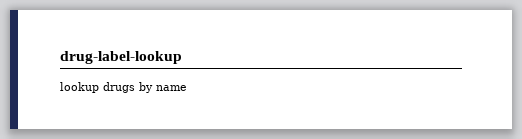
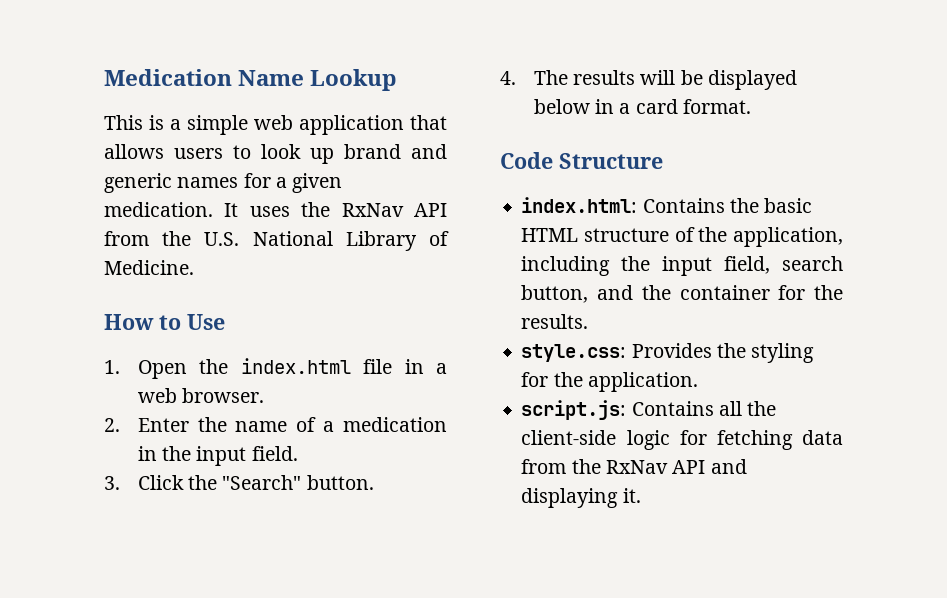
[60,51,182,64] [60,82,187,93] drug-label-lookup // lookup drugs by name -> [104,69,398,91] [104,115,447,135] [104,144,447,164] [104,173,343,193] [104,202,447,217] [104,231,449,251] [104,260,194,275] [104,314,225,330] [104,358,448,379] [137,388,264,403] [104,417,447,432] [137,446,298,466] [104,475,374,490] [500,70,797,90] [533,99,751,114] [500,152,663,169] [521,197,813,213] [521,227,843,247] [521,256,843,276] [521,285,843,303] [521,314,589,329] [521,343,815,363] [521,372,698,392] [521,400,777,420] [521,430,843,450] [521,459,747,474] [521,488,641,508] Medication Name Lookup // This is a simple web application that allows users to look up brand and generic names for a given medication. It uses the RxNav API from the U.S. National Library of Medicine. // How to Use // 1. Open the index.html file in a web browser. // 2. Enter the name of a medication in the input field. // 3. Click the "Search" button. // 4. The results will be displayed below in a card format. // Code Structure // index.html: Contains the basic HTML structure of the application, including the input field, search button, and the container for the results. // style.css: Provides the styling for the application. // script.js: Contains all the client-side logic for fetching data from the RxNav API and displaying it.

